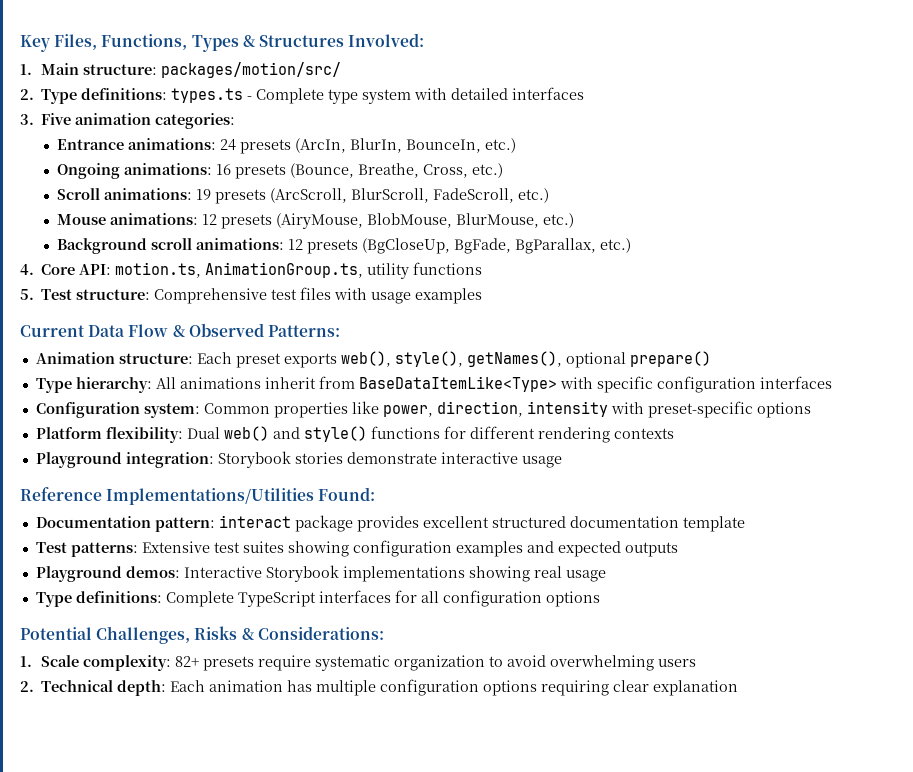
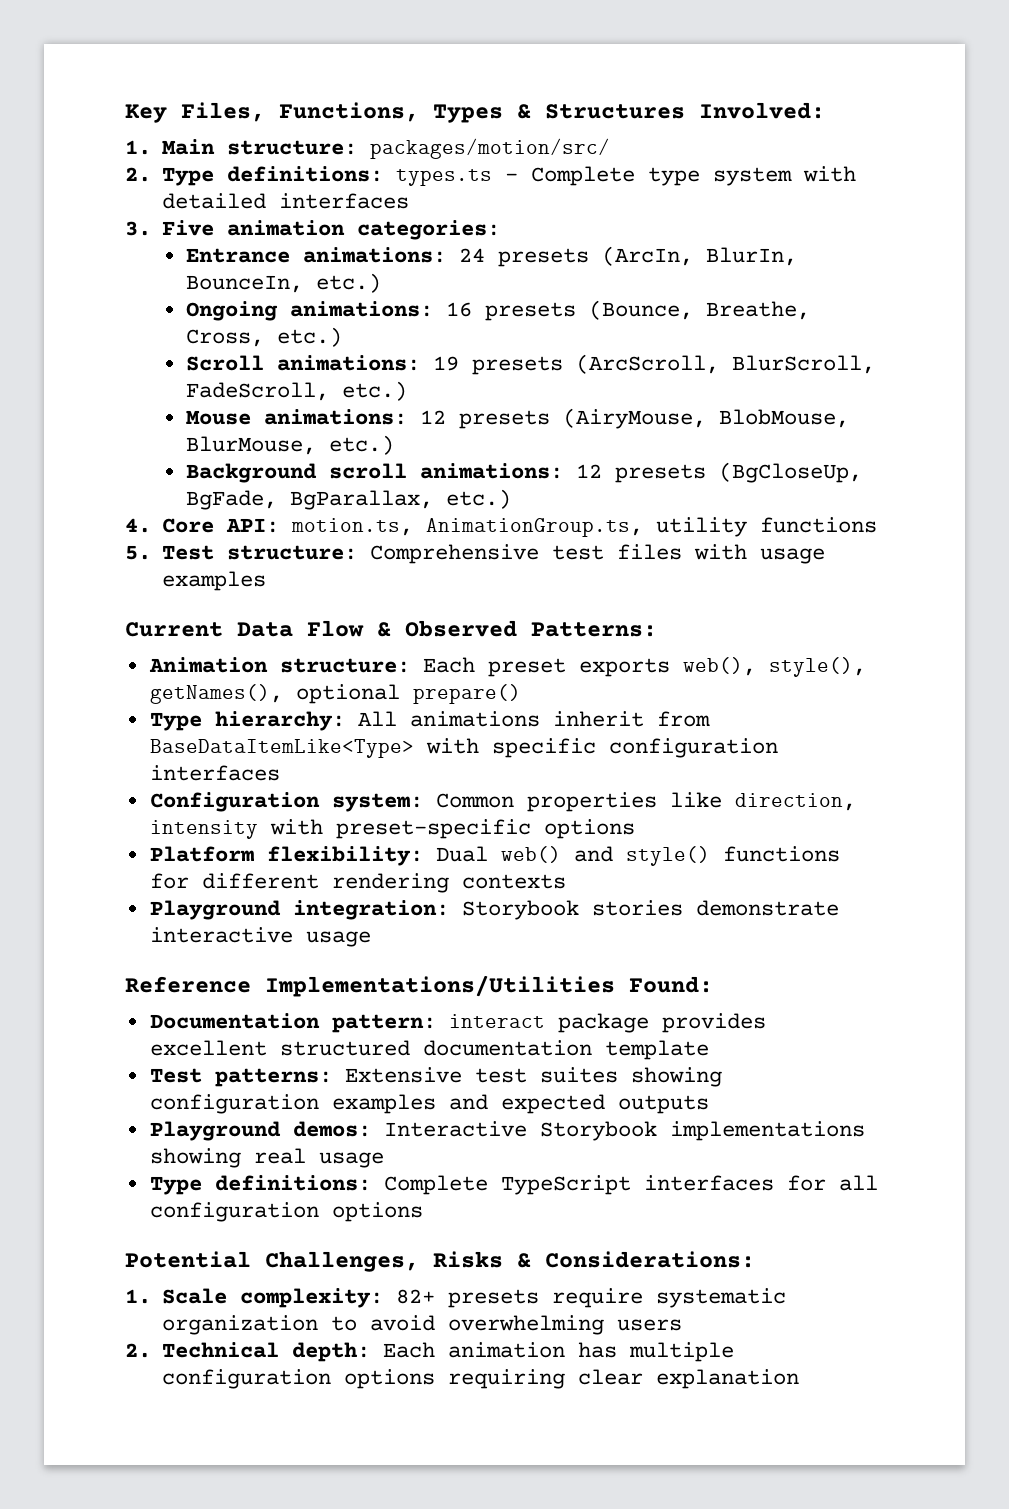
[382,405,433,417] power, -> (722, 800) none

